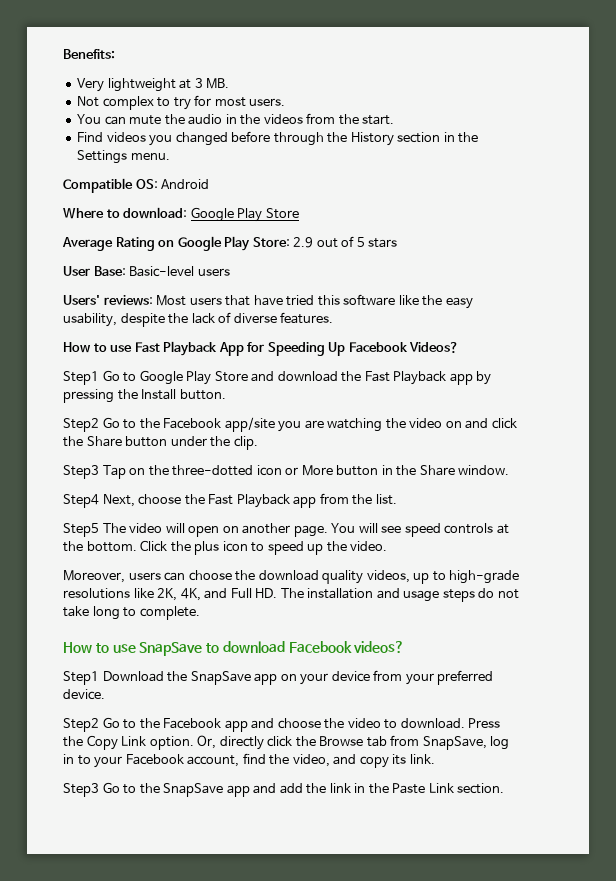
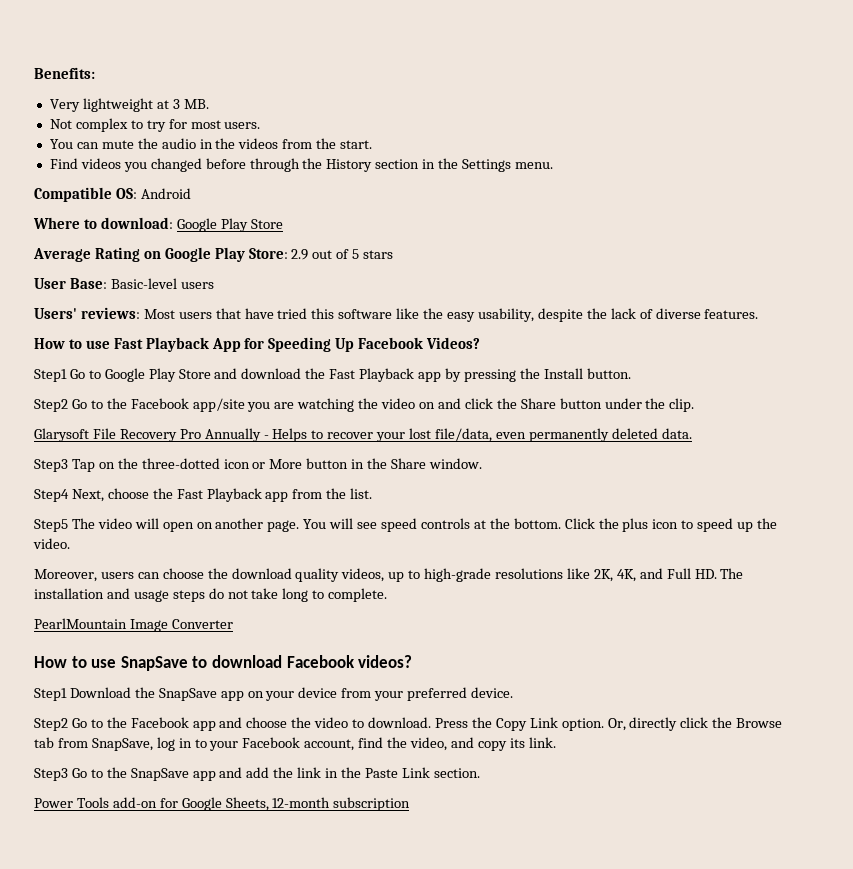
(258, 443) none -> [34,428,692,442] // Glarysoft File Recovery Pro Annually - Helps to recover your lost file/data, even permanently deleted data.
(200, 613) none -> [34,618,233,632] // PearlMountain Image Converter
(505, 788) none -> [34,797,411,811] // Power Tools add-on for Google Sheets, 12-month subscription

